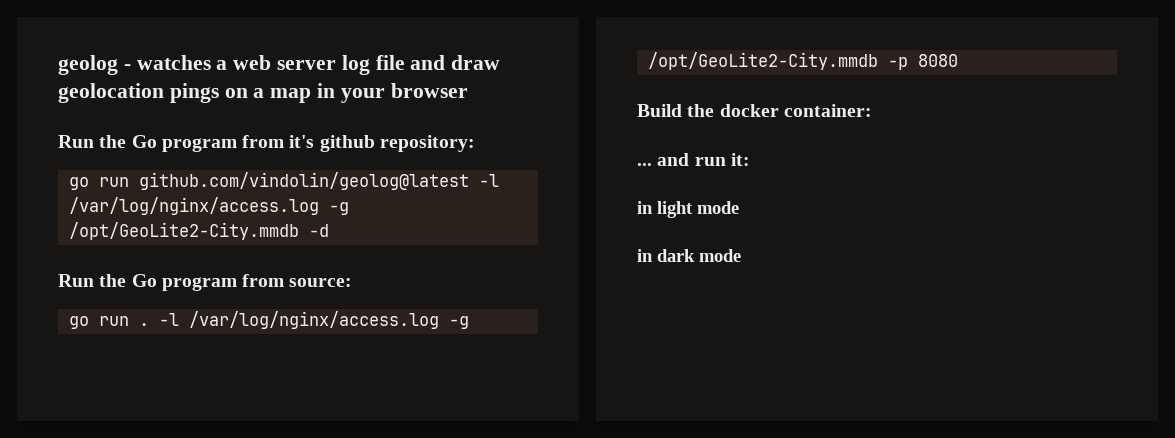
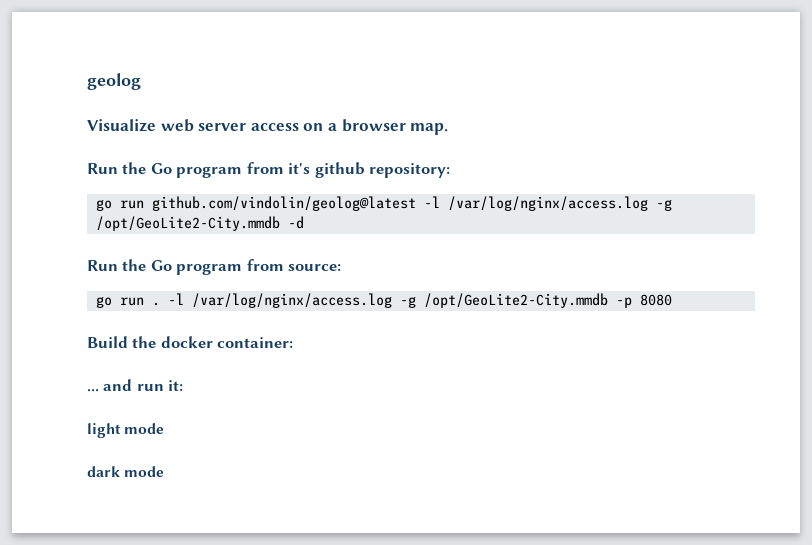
[123,55,501,75] [58,83,385,103] - watches a web server log file and draw geolocation pings on a map in your -> [87,119,337,132] // Visualize web server access on a
(468, 90) none -> [410,123,449,135] map.
[637,201,653,214] in -> (184, 385) none
[637,249,653,262] in -> (165, 428) none

